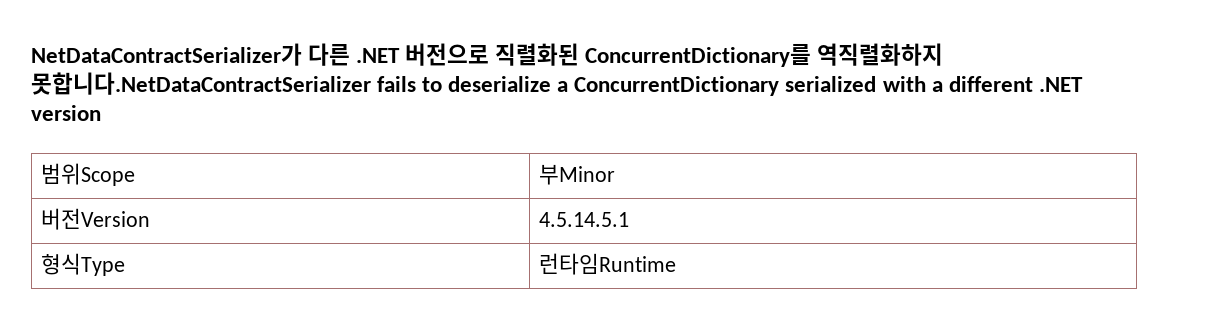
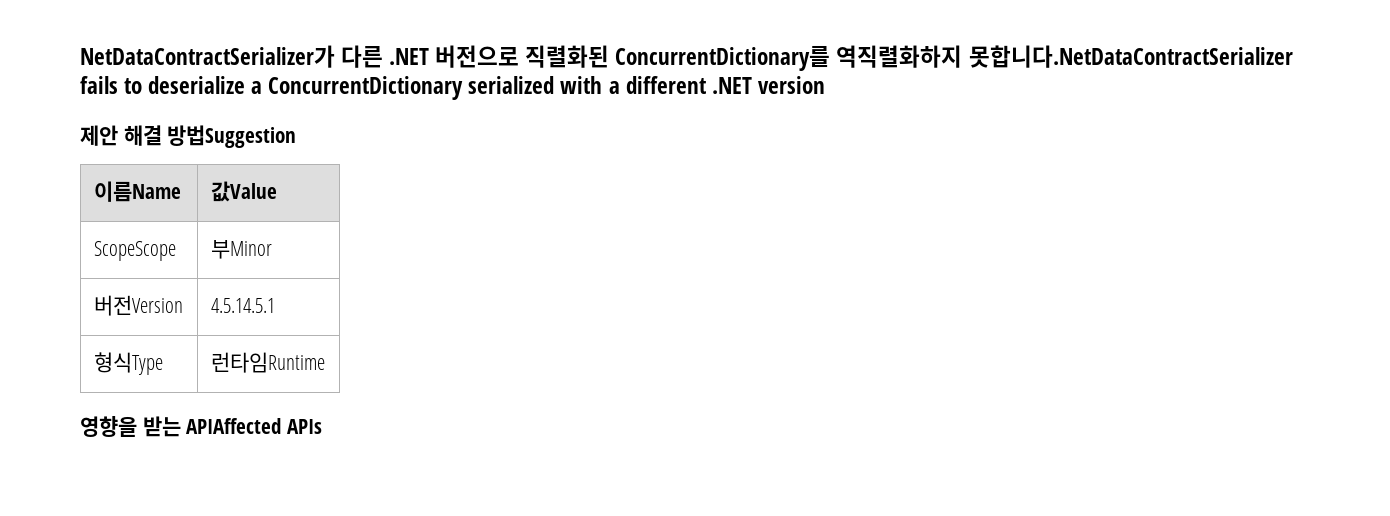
[40,163,135,186] // 범위Scope -> [80,125,297,148] [93,181,181,202] [210,181,277,202] [93,241,176,261] // 제안 해결 방법Suggestion // 이름Name | 값Value // ScopeScope
(676, 264) none -> [80,416,323,437] // 영향을 받는 APIAffected APIs

